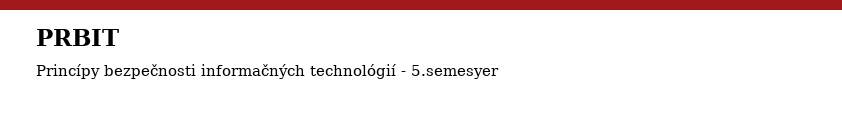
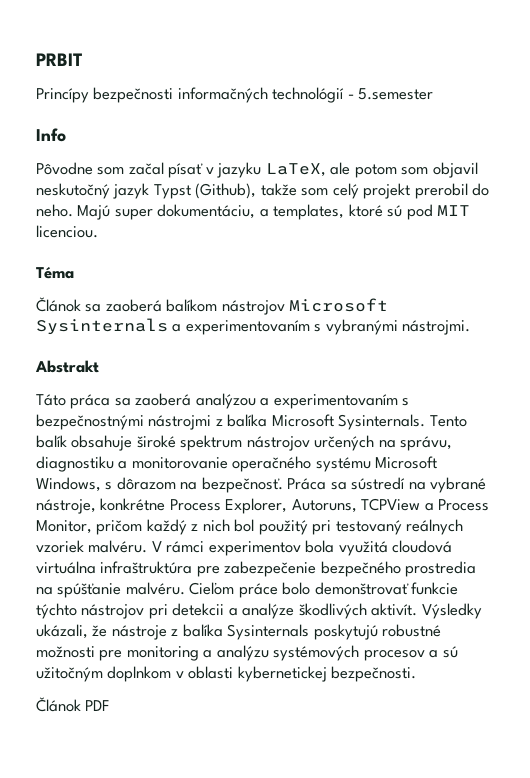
[411,65,499,79] 5.semesyer -> [358,88,434,100] [36,128,66,142] [36,162,478,178] [36,183,490,199] [36,204,471,220] [36,225,98,238] [36,266,74,279] [36,297,389,315] [36,318,471,335] [35,360,99,373] [36,393,410,409] [36,414,467,430] [36,435,453,451] [36,456,438,472] [36,477,487,493] [36,498,490,514] [36,519,464,535] [36,540,453,556] [36,561,477,577] [36,582,459,598] [36,603,482,619] [36,624,442,640] [36,645,458,661] [36,666,417,682] [36,697,110,712] 5.semester // Info // Pôvodne som začal písať v jazyku LaTeX, ale potom som objavil neskutočný jazyk Typst (Github), takže som celý projekt prerobil do neho. Majú super dokumentáciu, a templates, ktoré sú pod MIT licenciou. // Téma // Článok sa zaoberá balíkom nástrojov Microsoft Sysinternals a experimentovaním s vybranými nástrojmi. // Abstrakt // Táto práca sa zaoberá analýzou a experimentovaním s bezpečnostnými nástrojmi z balíka Microsoft Sysinternals. Tento balík obsahuje široké spektrum nástrojov určených na správu, diagnostiku a monitorovanie operačného systému Microsoft Windows, s dôrazom na bezpečnosť. Práca sa sústredí na vybrané nástroje, konkrétne Process Explorer, Autoruns, TCPView a Process Monitor, pričom každý z nich bol použitý pri testovaný reálnych vzoriek malvéru. V rámci experimentov bola využitá cloudová virtuálna infraštruktúra pre zabezpečenie bezpečného prostredia na spúšťanie malvéru. Cieľom práce bolo demonštrovať funkcie týchto nástrojov pri detekcii a analýze škodlivých aktivít. Výsledky ukázali, že nástroje z balíka Sysinternals poskytujú robustné možnosti pre monitoring a analýzu systémových procesov a sú užitočným doplnkom v oblasti kybernetickej bezpečnosti. // Článok PDF

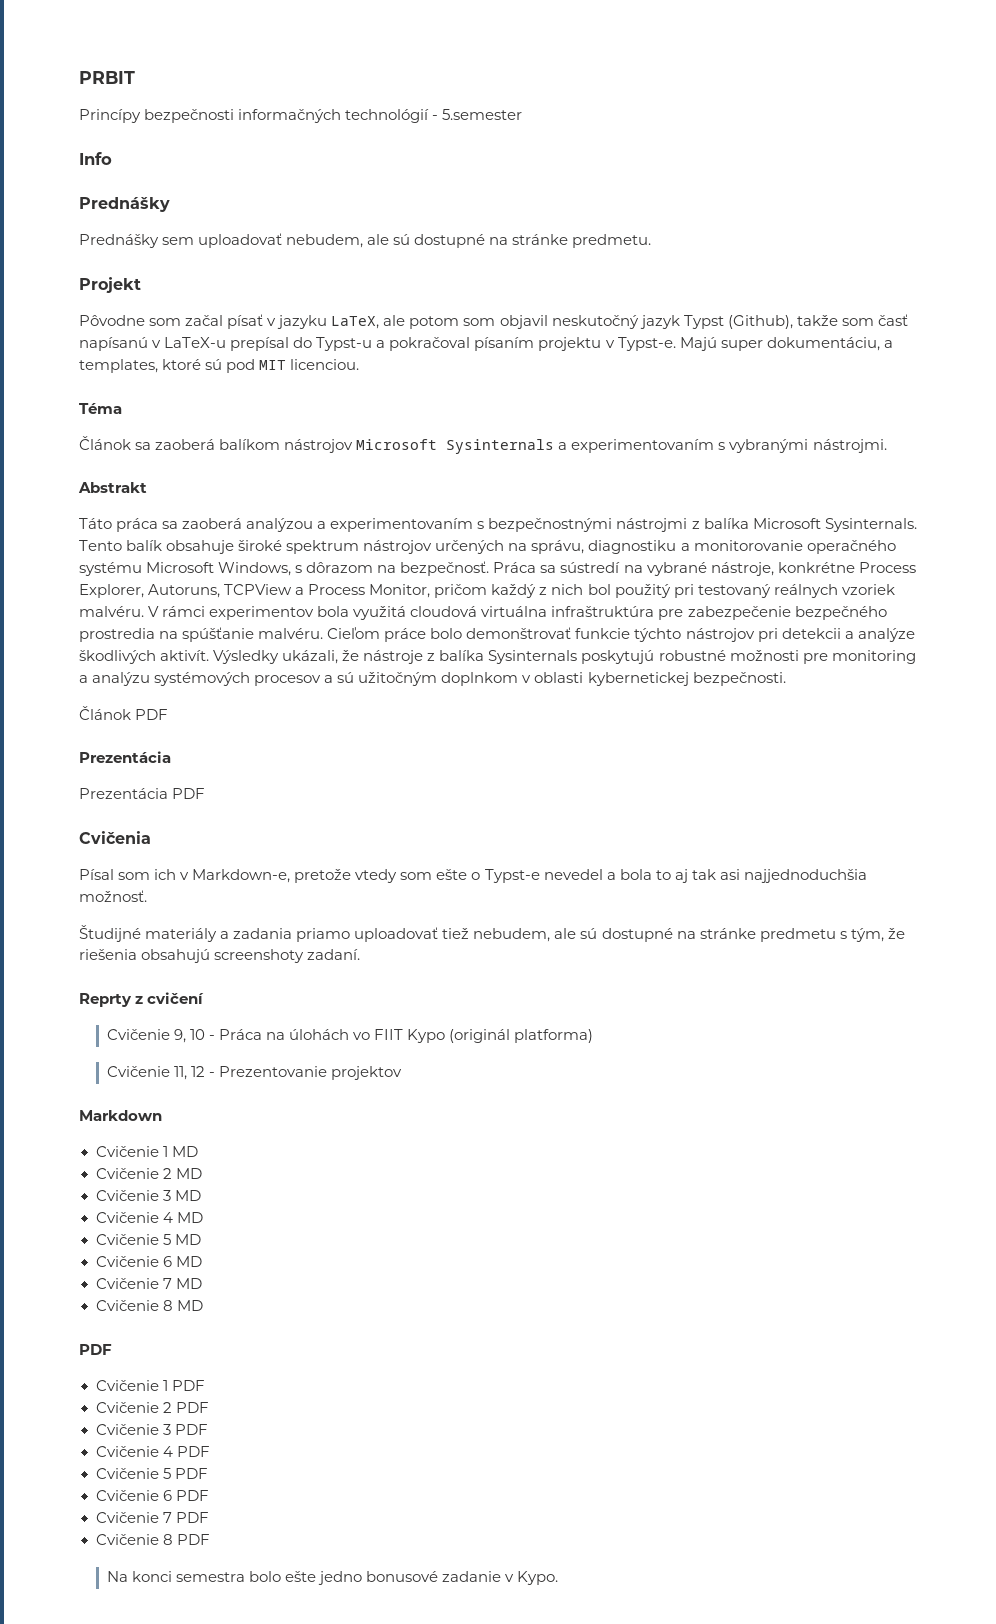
(66, 135) none -> [79,197,170,212] [79,233,652,248] [79,277,141,293] // Prednášky // Prednášky sem uploadovať nebudem, ale sú dostupné na stránke predmetu. // Projekt
[332,183,490,199] [36,204,73,217] celý projekt prerobil do neho. -> [877,314,908,326] [79,337,676,351] časť napísanú v LaTeX-u prepísal do Typst-u a pokračoval písaním projektu v Typst-e.
(110, 705) none -> [79,751,171,763] [79,788,206,799] [79,831,151,844] [79,869,867,883] [79,890,147,902] [79,925,905,942] [79,949,361,963] [79,992,205,1007] [106,1029,594,1043] [106,1066,403,1080] [79,1110,162,1121] [95,1146,198,1157] [95,1168,202,1179] [95,1190,201,1201] [95,1212,203,1223] [95,1234,201,1245] [95,1256,202,1267] [95,1278,202,1289] [95,1300,203,1311] [79,1344,112,1355] [95,1380,205,1391] [95,1402,209,1413] [95,1424,208,1435] [95,1446,210,1457] [95,1468,208,1479] [95,1490,209,1501] [95,1512,209,1523] [95,1534,210,1545] [106,1571,559,1585] // Prezentácia // Prezentácia PDF // Cvičenia // Písal som ich v Markdown-e, pretože vtedy som ešte o Typst-e nevedel a bola to aj tak asi najjednoduchšia možnosť. // Študijné materiály a zadania priamo uploadovať tiež nebudem, ale sú dostupné na stránke predmetu s tým, že riešenia obsahujú screenshoty zadaní. // Reprty z cvičení // Cvičenie 9, 10 - Práca na úlohách vo FIIT Kypo (originál platforma) // Cvičenie 11, 12 - Prezentovanie projektov // Markdown // Cvičenie 1 MD // Cvičenie 2 MD // Cvičenie 3 MD // Cvičenie 4 MD // Cvičenie 5 MD // Cvičenie 6 MD // Cvičenie 7 MD // Cvičenie 8 MD // PDF // Cvičenie 1 PDF // Cvičenie 2 PDF // Cvičenie 3 PDF // Cvičenie 4 PDF // Cvičenie 5 PDF // Cvičenie 6 PDF // Cvičenie 7 PDF // Cvičenie 8 PDF // Na konci semestra bolo ešte jedno bonusové zadanie v Kypo.

